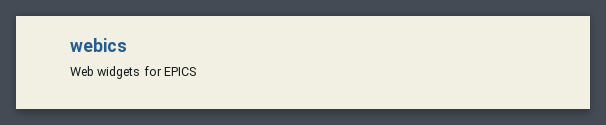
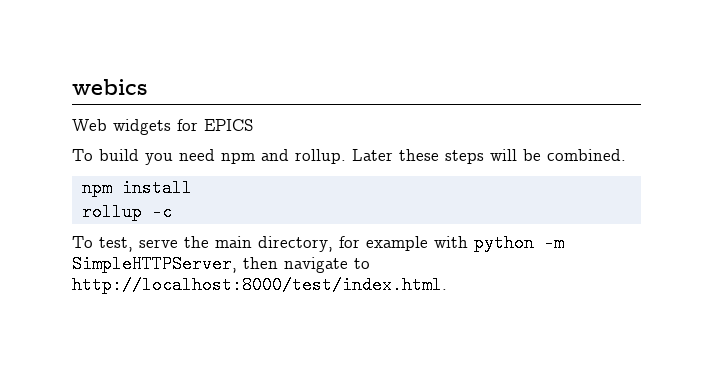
(197, 71) none -> [72,149,626,165] [81,179,192,197] [81,203,172,221] [72,234,564,252] [72,255,370,273] [72,276,447,294] // To build you need npm and rollup. Later these steps will be combined. // npm install // rollup -c // To test, serve the main directory, for example with python -m SimpleHTTPServer, then navigate to http://localhost:8000/test/index.html.

